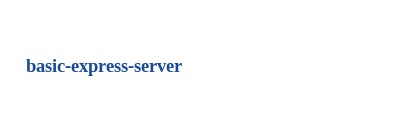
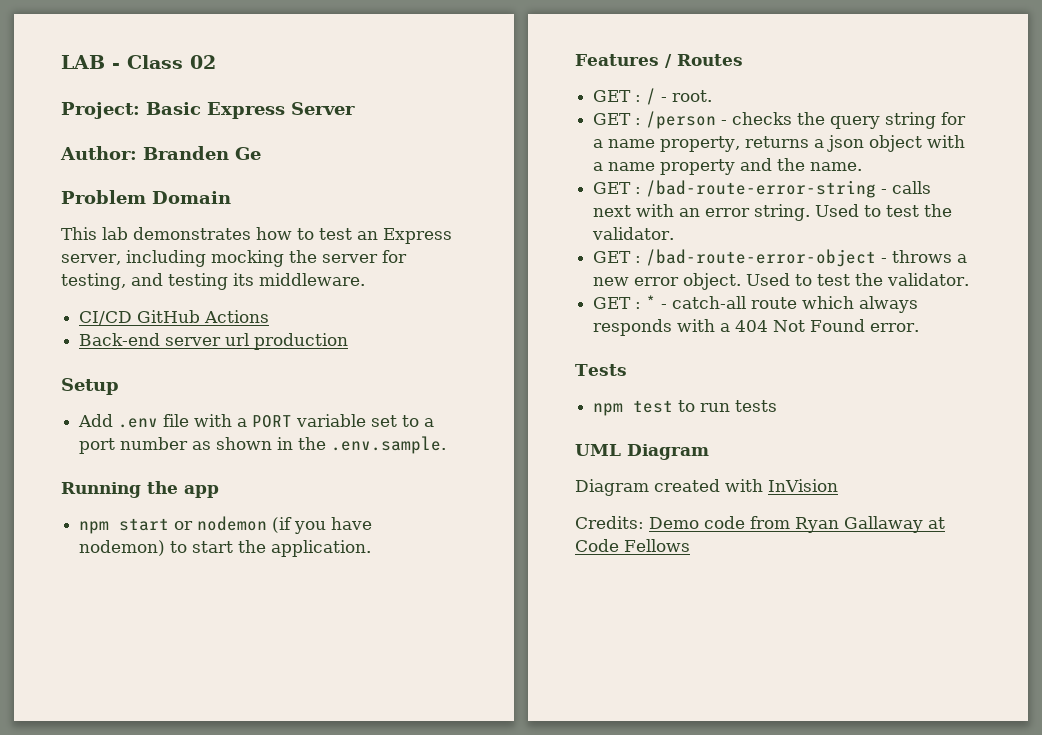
[26,59,182,76] basic-express-server -> [61,55,216,69] [61,102,355,119] [60,146,261,160] [61,190,231,204] [61,227,452,244] [61,250,407,267] [61,273,365,290] [79,310,270,325] [79,333,349,350] [61,378,119,395] [78,414,435,428] [79,436,447,454] [61,481,219,498] [79,516,373,534] [79,540,372,557] [575,54,743,68] [593,88,713,105] [593,111,967,129] [593,135,966,152] [593,158,863,175] [593,180,932,198] [593,204,953,221] [592,227,675,240] [593,249,968,267] [593,273,970,290] [593,295,919,313] [593,319,920,336] [575,364,627,376] [593,400,778,416] [575,444,709,460] [575,479,838,496] [575,516,945,533] [575,539,690,552] LAB - Class 02 // Project: Basic Express Server // Author: Branden Ge // Problem Domain // This lab demonstrates how to test an Express server, including mocking the server for testing, and testing its middleware. // CI/CD GitHub Actions // Back-end server url production // Setup // Add .env file with a PORT variable set to a port number as shown in the .env.sample. // Running the app // npm start or nodemon (if you have nodemon) to start the application. // Features / Routes // GET : / - root. // GET : /person - checks the query string for a name property, returns a json object with a name property and the name. // GET : /bad-route-error-string - calls next with an error string. Used to test the validator. // GET : /bad-route-error-object - throws a new error object. Used to test the validator. // GET : * - catch-all route which always responds with a 404 Not Found error. // Tests // npm test to run tests // UML Diagram // Diagram created with InVision // Credits: Demo code from Ryan Gallaway at Code Fellows

